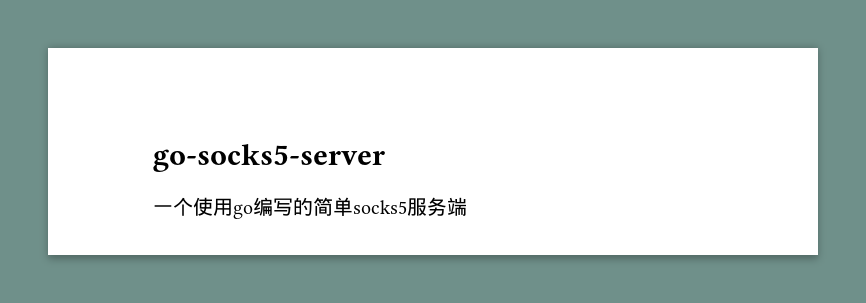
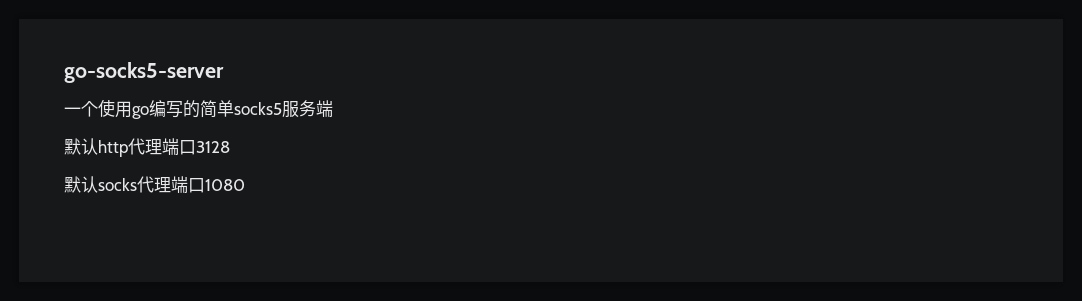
(467, 206) none -> [64,138,230,157] [64,176,245,193] // 默认http代理端口3128 // 默认socks代理端口1080

